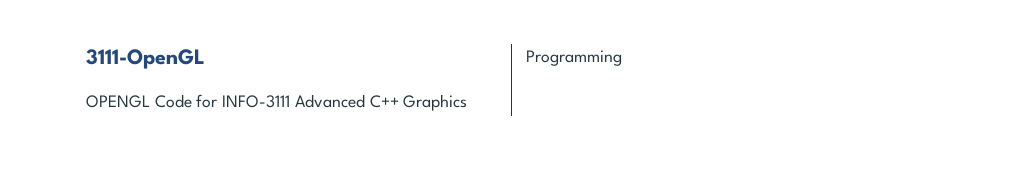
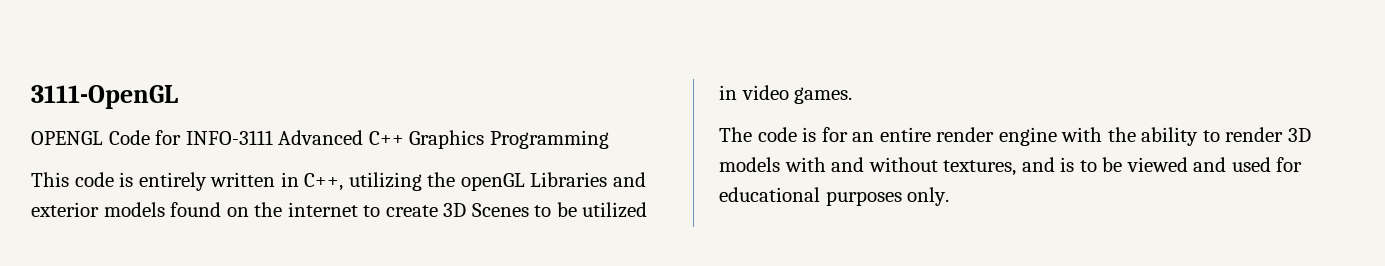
(622, 58) none -> [31,172,646,191] [31,202,648,218] [719,85,853,104] [719,127,1311,146] [719,157,1303,176] [719,187,950,206] // This code is entirely written in C++, utilizing the openGL Libraries and exterior models found on the internet to create 3D Scenes to be utilized in video games. // The code is for an entire render engine with the ability to render 3D models with and without textures, and is to be viewed and used for educational purposes only.

